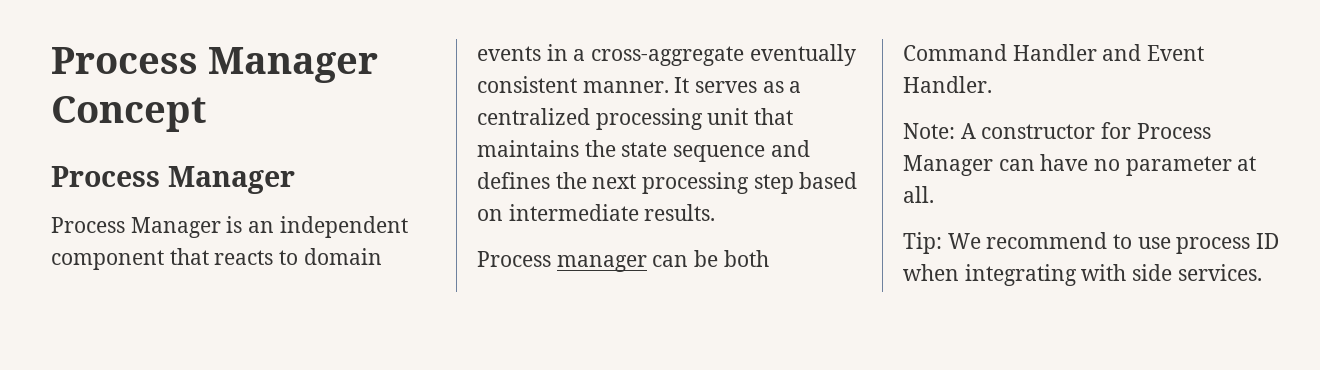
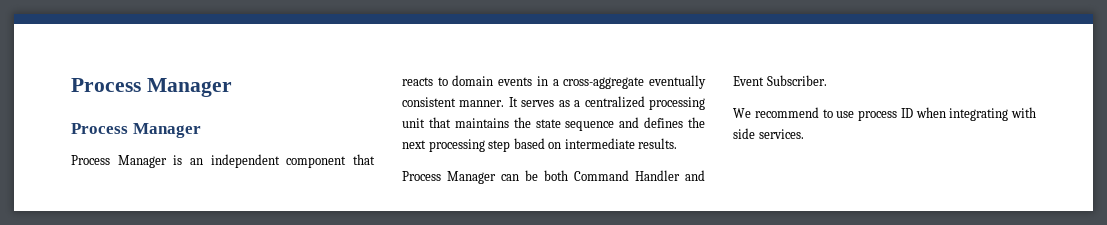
[51,47,379,83] [51,96,206,132] Process Manager Concept -> [71,78,232,97] Process Manager
[556,255,647,272] manager -> [447,171,496,184] Manager
[903,76,992,93] [903,122,1211,139] [903,154,1257,176] [903,186,934,203] [903,232,942,254] Handler. // Note: A constructor for Process Manager can have no parameter at all. // Tip: -> [766,75,827,86] Subscriber. //

